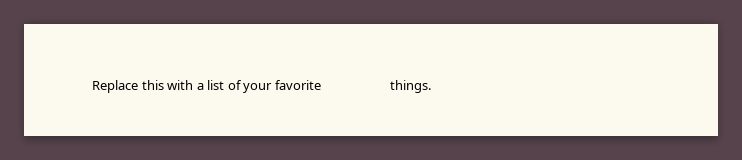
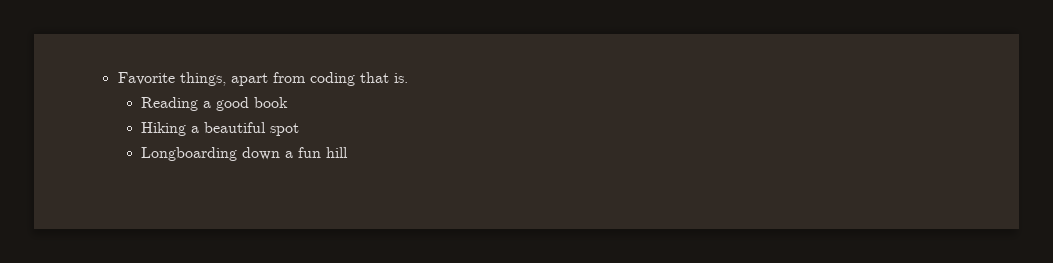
[92,80,431,93] Replace this with a list of your favorite things. -> [117,72,408,86] [141,97,289,111] [141,122,300,136] [141,147,349,161] Favorite things, apart from coding that is. // Reading a good book // Hiking a beautiful spot // Longboarding down a fun hill

